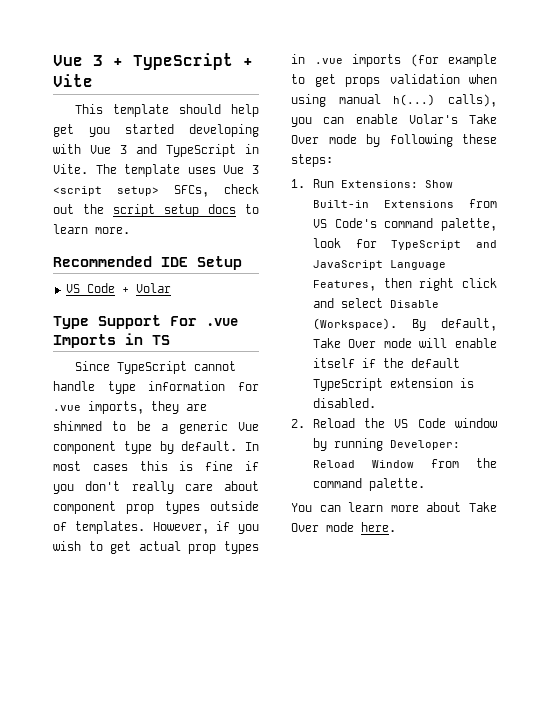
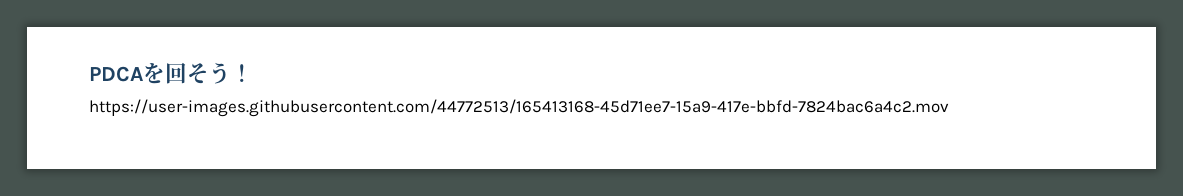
[53,53,253,70] [53,74,93,87] [74,104,259,117] [53,124,259,137] [53,144,259,157] [53,164,259,177] [53,184,259,197] [53,204,259,217] [53,224,130,234] [53,256,242,270] [65,283,171,293] [53,315,238,329] [53,333,170,348] [74,361,236,374] [53,381,259,394] [53,401,207,414] [53,421,259,434] [53,441,259,454] [53,461,259,471] [53,481,259,494] [53,501,259,514] [53,521,259,534] [53,541,259,554] [291,54,497,67] [291,74,497,87] [291,94,497,107] [291,114,497,127] [291,134,497,147] [291,154,333,167] [291,179,453,188] [312,199,497,208] [312,218,497,231] [312,238,497,250] [312,260,446,270] [312,278,497,291] [312,298,439,308] [312,318,497,331] [312,338,497,348] [312,358,460,368] [312,378,474,391] [312,398,376,408] [291,418,497,428] [312,438,460,451] [312,458,497,468] [312,478,425,491] [291,502,497,512] [291,522,396,532] Vue 3 + TypeScript + Vite // This template should help get you started developing with Vue 3 and TypeScript in Vite. The template uses Vue 3 <script setup> SFCs, check out the script setup docs to learn more. // Recommended IDE Setup // VS Code + Volar // Type Support For .vue Imports in TS // Since TypeScript cannot handle type information for .vue imports, they are shimmed to be a generic Vue component type by default. In most cases this is fine if you don't really care about component prop types outside of templates. However, if you wish to get actual prop types in .vue imports (for example to get props validation when using manual h(...) calls), you can enable Volar's Take Over mode by following these steps: // 1. Run Extensions: Show Built-in Extensions from VS Code's command palette, look for TypeScript and JavaScript Language Features, then right click and select Disable (Workspace). By default, Take Over mode will enable itself if the default TypeScript extension is disabled. // 2. Reload the VS Code window by running Developer: Reload Window from the command palette. // You can learn more about Take Over mode here. -> [89,62,253,84] [89,99,949,117] PDCAを回そう！ // https://user-images.githubusercontent.com/44772513/165413168-45d71ee7-15a9-417e-bbfd-7824bac6a4c2.mov

